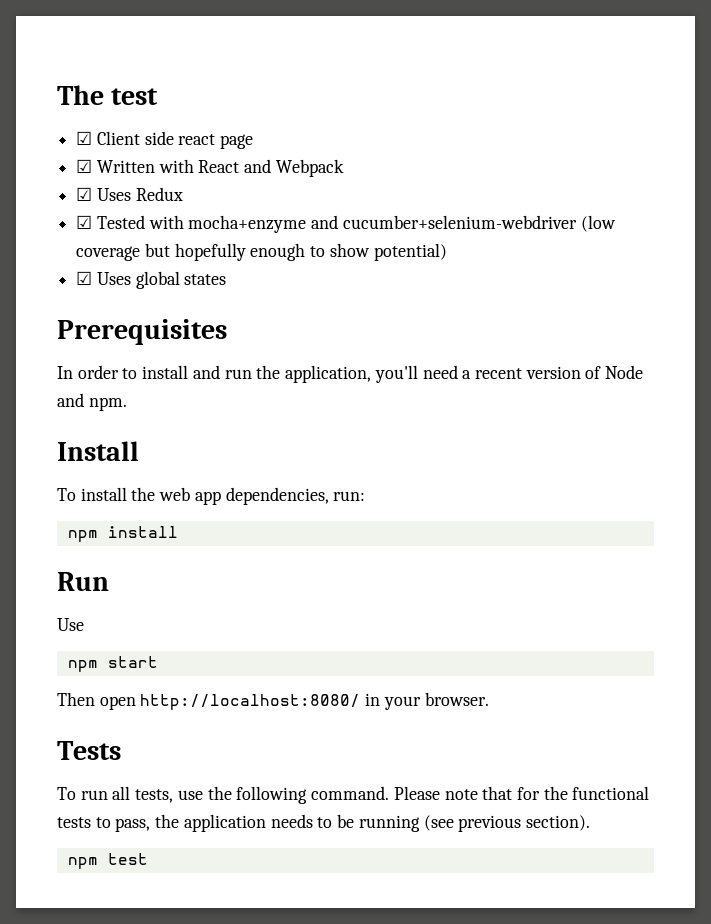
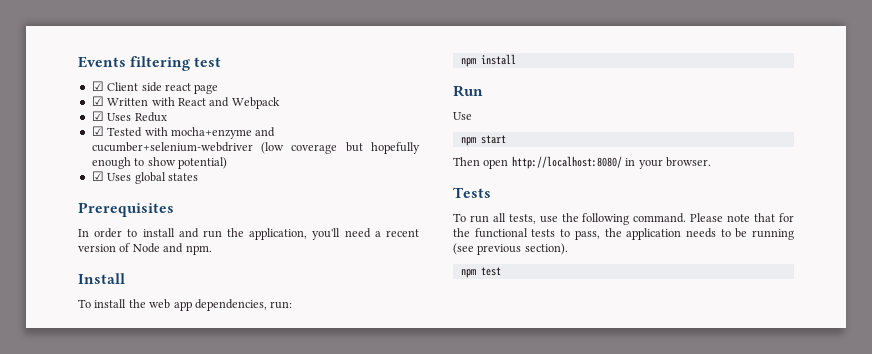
[57,85,104,105] The -> [78,56,191,71] Events filtering

